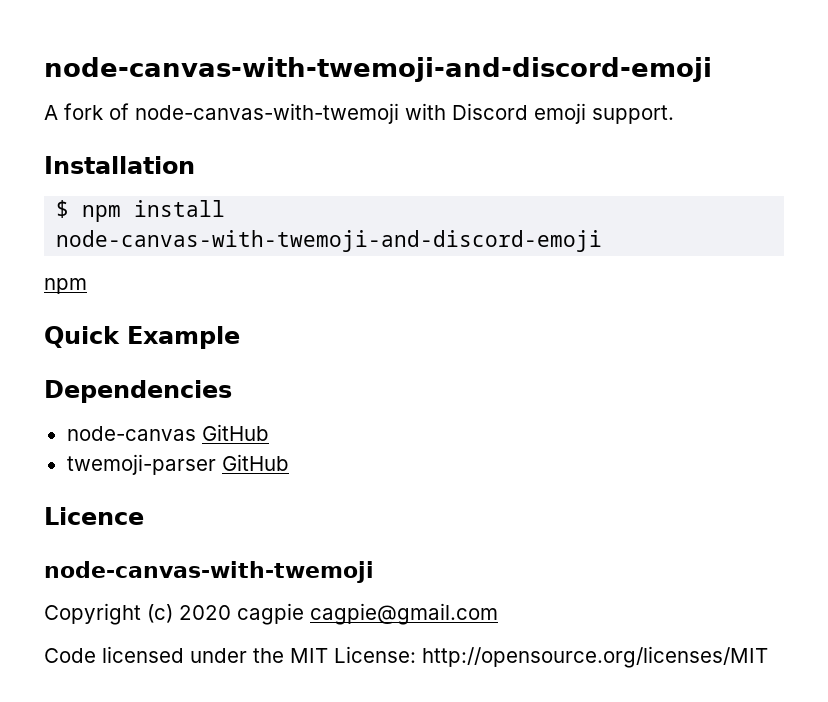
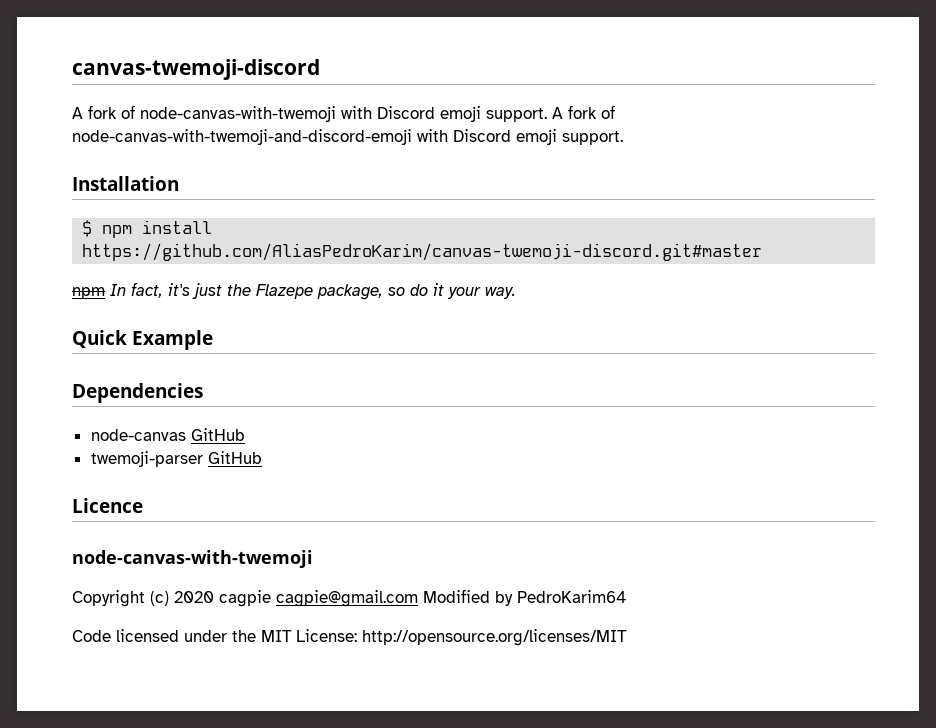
[44,57,712,82] node-canvas-with-twemoji-and-discord-emoji -> [72,59,320,80] canvas-twemoji-discord
(674, 114) none -> [552,105,615,119] [72,129,623,145] A fork of node-canvas-with-twemoji-and-discord-emoji with Discord emoji support.
[56,230,603,252] [44,278,87,294] node-canvas-with-twemoji-and-discord-emoji // npm -> [82,243,763,261] [72,282,516,300] https://github.com/AliasPedroKarim/canvas-twemoji-discord.git#master // npm In fact, it's just the Flazepe package, so do it your way.
(498, 614) none -> [423,589,626,606] Modified by PedroKarim64

